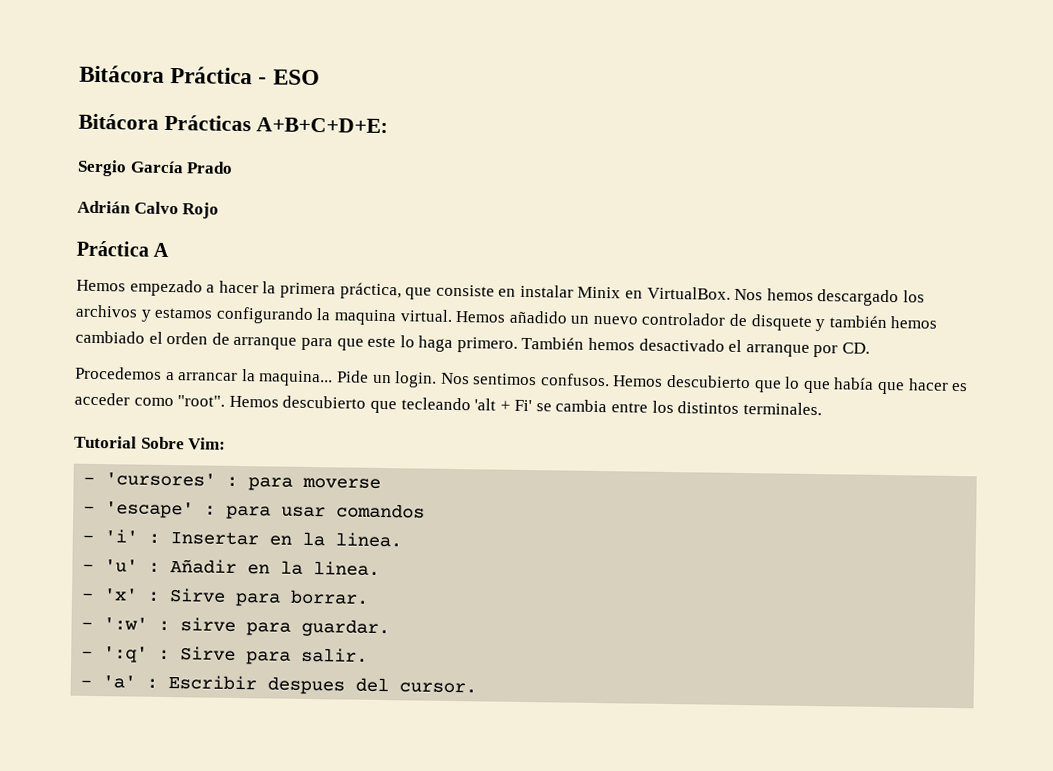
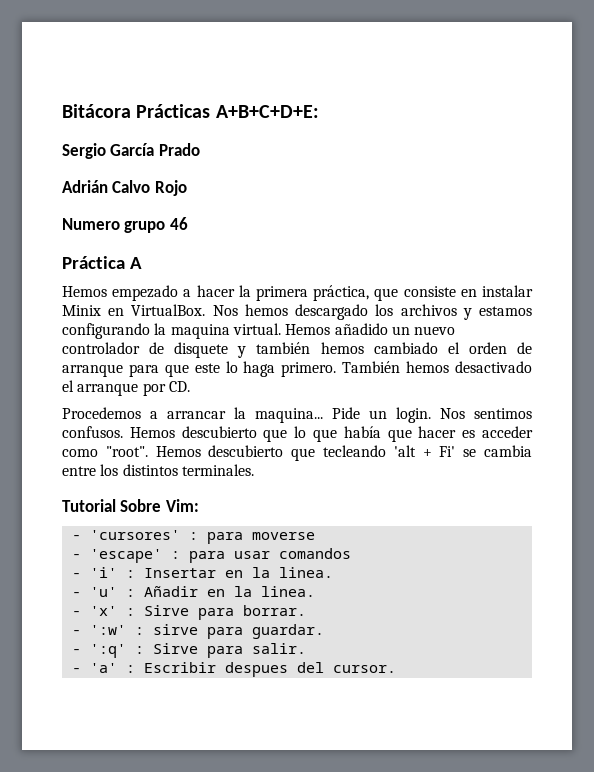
[79,64,320,86] [78,113,159,130] Bitácora Práctica - ESO // Bitácora -> [62,104,131,118] Bitácora
(220, 210) none -> [62,217,188,233] // Numero grupo 46

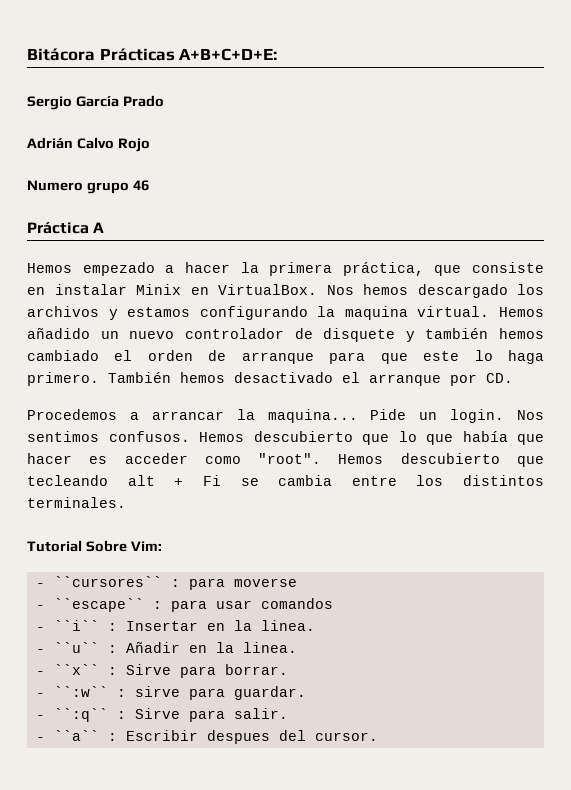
[393,445,456,457] 'alt + Fi' -> [127,475,221,486] alt + Fi
[89,530,180,540] 'cursores' -> [53,576,162,587] ``cursores``
[89,549,162,563] 'escape' -> [53,598,144,612] ``escape``
[89,567,117,578] 'i' -> [53,620,99,631] ``i``
[89,587,117,597] 'u' -> [53,642,99,653] ``u``
[89,606,117,616] 'x' -> [53,664,99,675] ``x``
[89,625,126,635] ':w' -> [53,686,108,697] ``:w``
[89,644,126,658] ':q' -> [53,708,108,722] ``:q``
[89,663,117,673] 'a' -> [53,730,99,741] ``a``

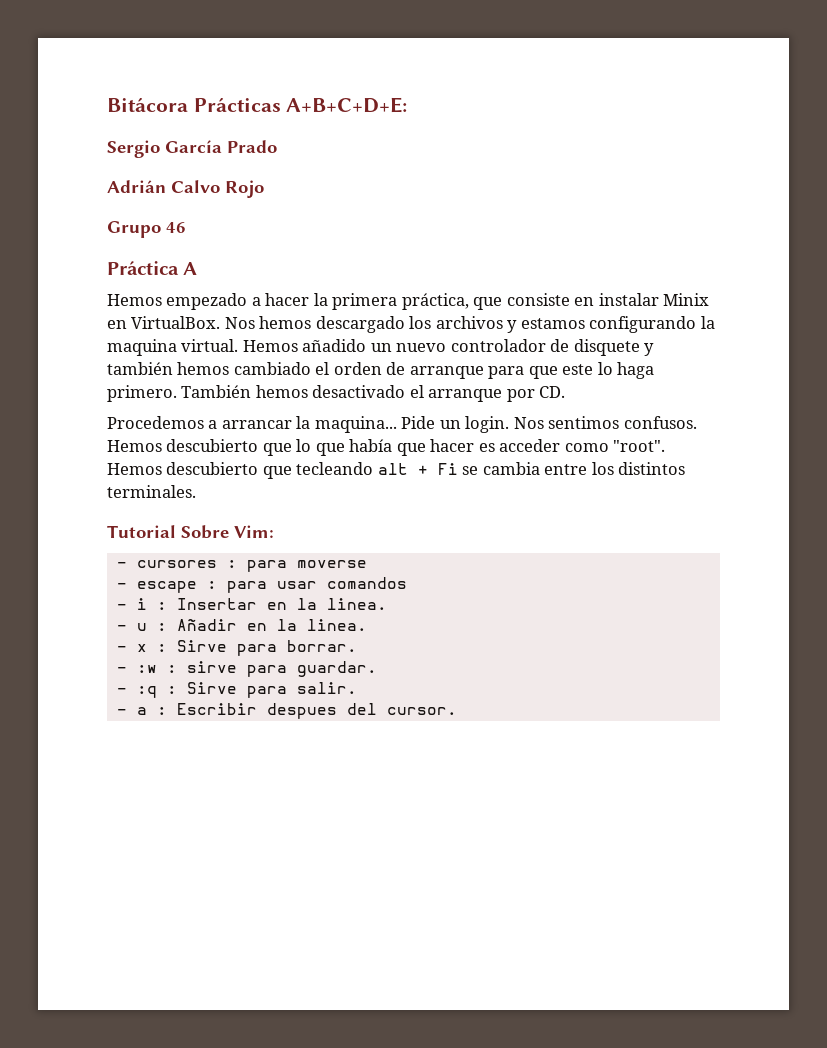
[27,180,129,194] Numero grupo -> [107,221,161,238] Grupo
[53,576,162,587] ``cursores`` -> [136,560,217,568] cursores
[53,598,144,612] ``escape`` -> [136,581,197,593] escape
[53,620,99,631] ``i`` -> [136,598,147,610] i
[53,642,99,653] ``u`` -> [136,623,147,631] u
[53,664,99,675] ``x`` -> [136,644,147,652] x
[53,686,108,697] ``:w`` -> [136,665,157,673] :w
[53,708,108,722] ``:q`` -> [136,686,157,698] :q
[53,730,99,741] ``a`` -> [136,707,147,715] a

